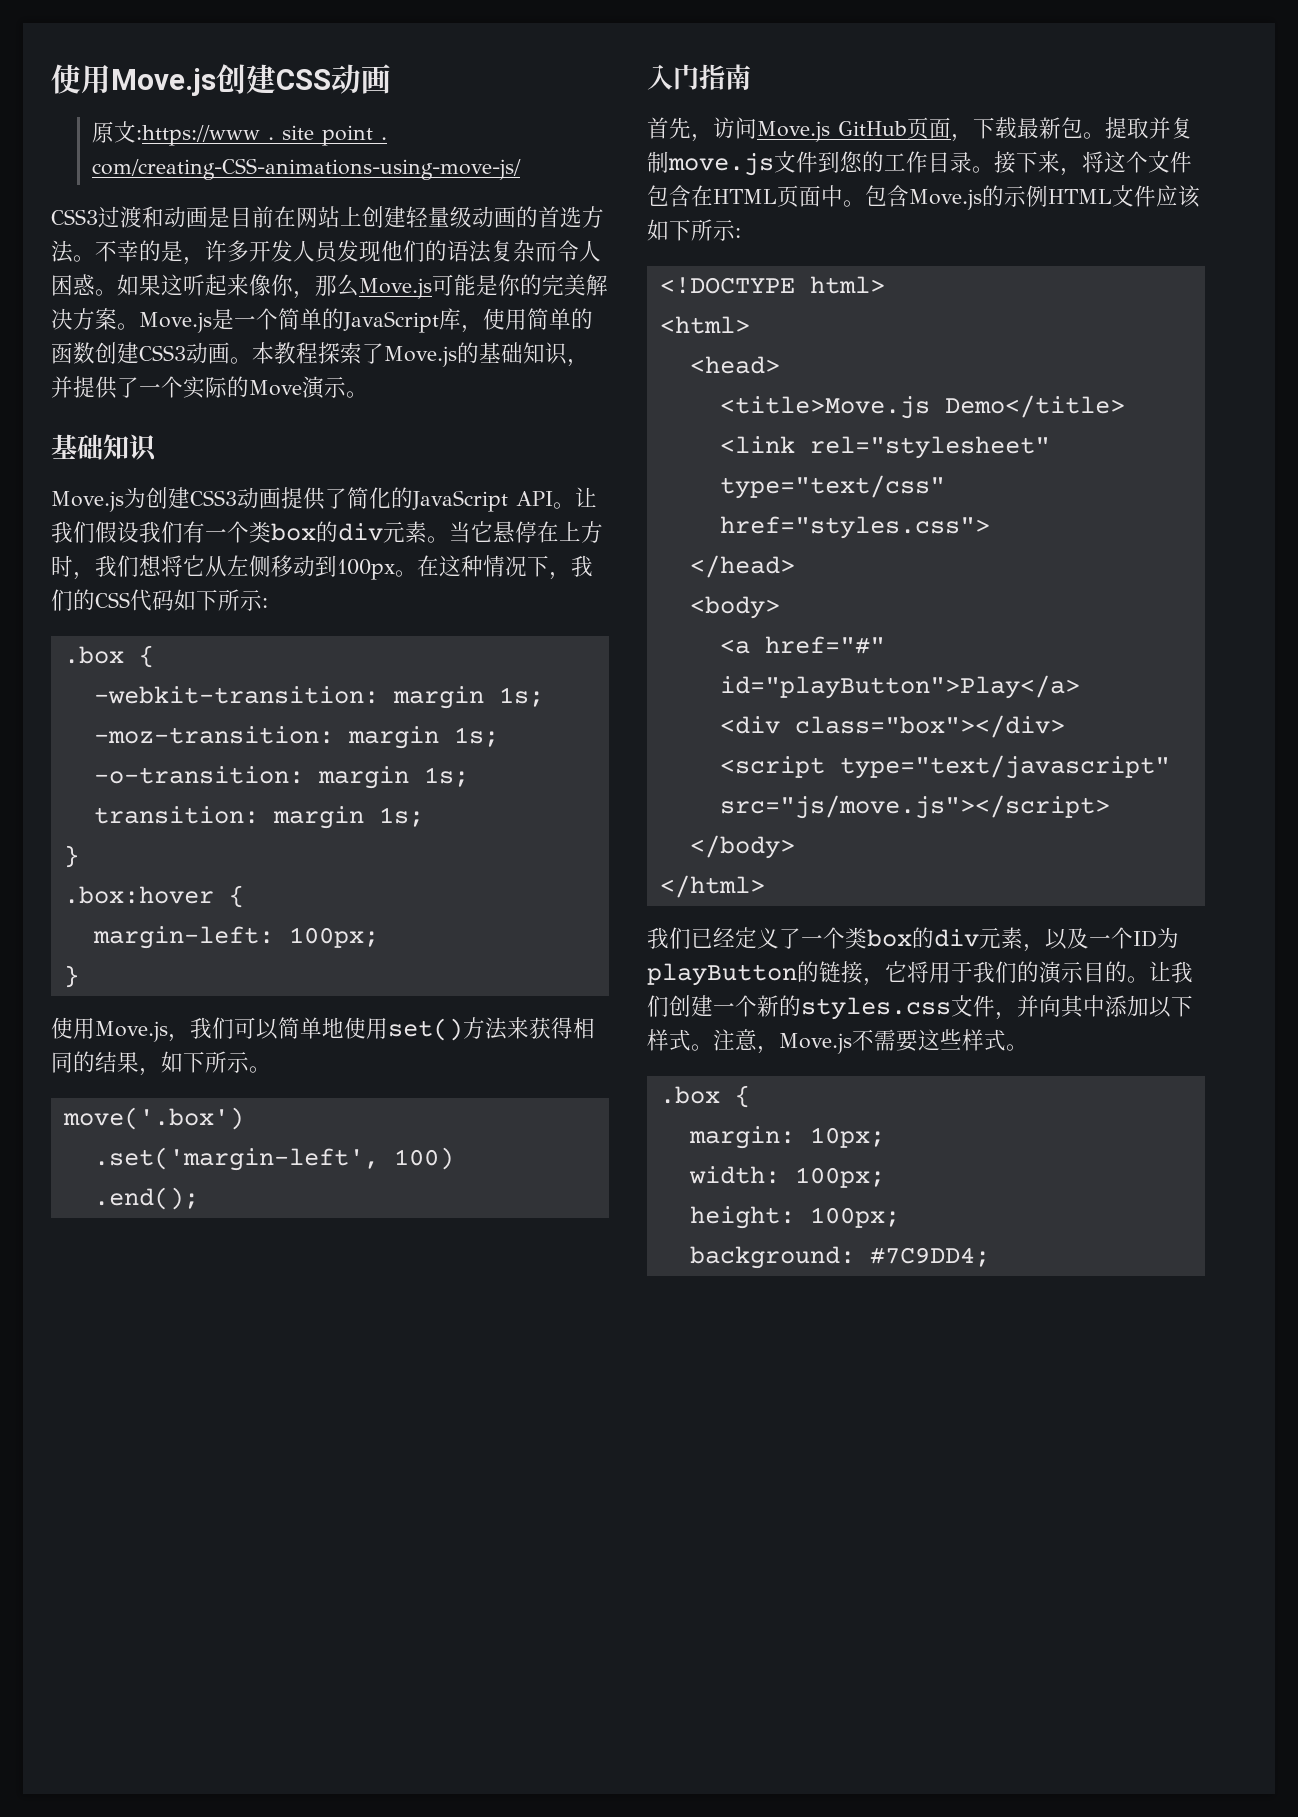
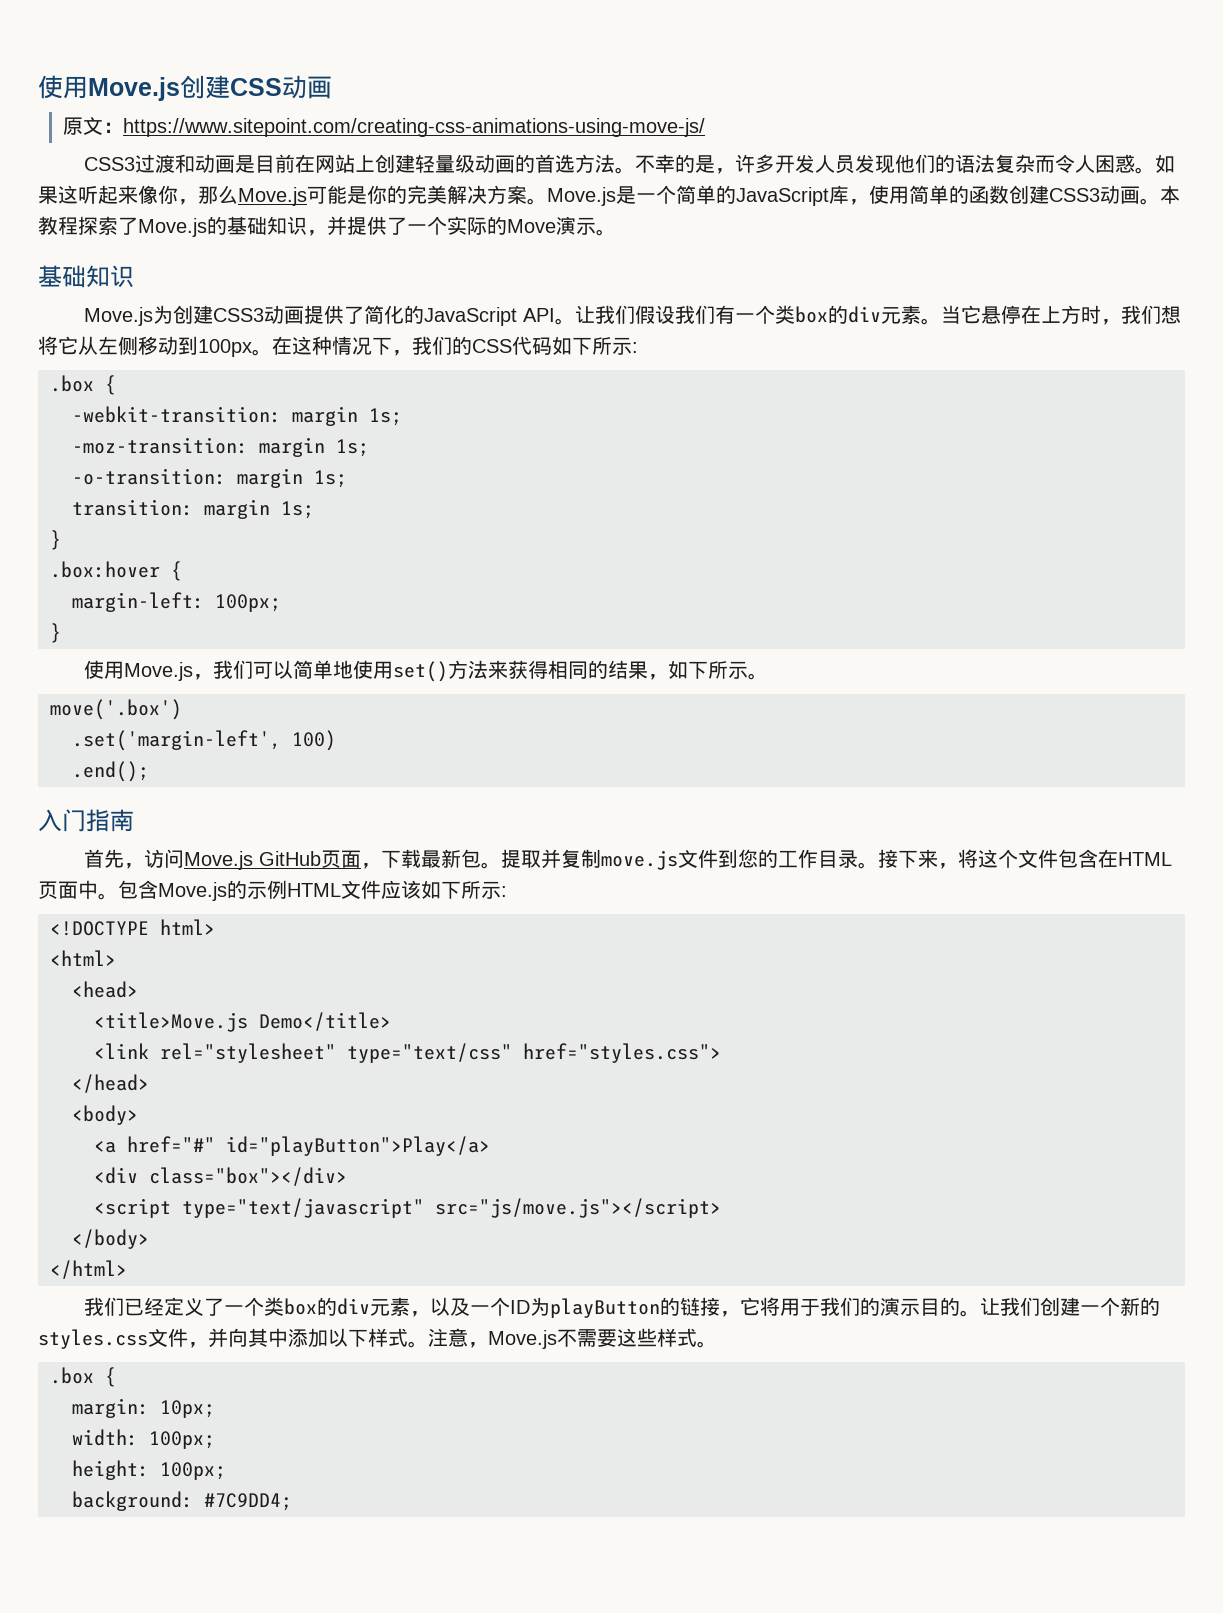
[135,125,387,146] [91,158,521,180] :https://www . site point . com/creating-CSS-animations-using-move-js/ -> [102,118,705,137] ：https://www.sitepoint.com/creating-css-animations-using-move-js/

